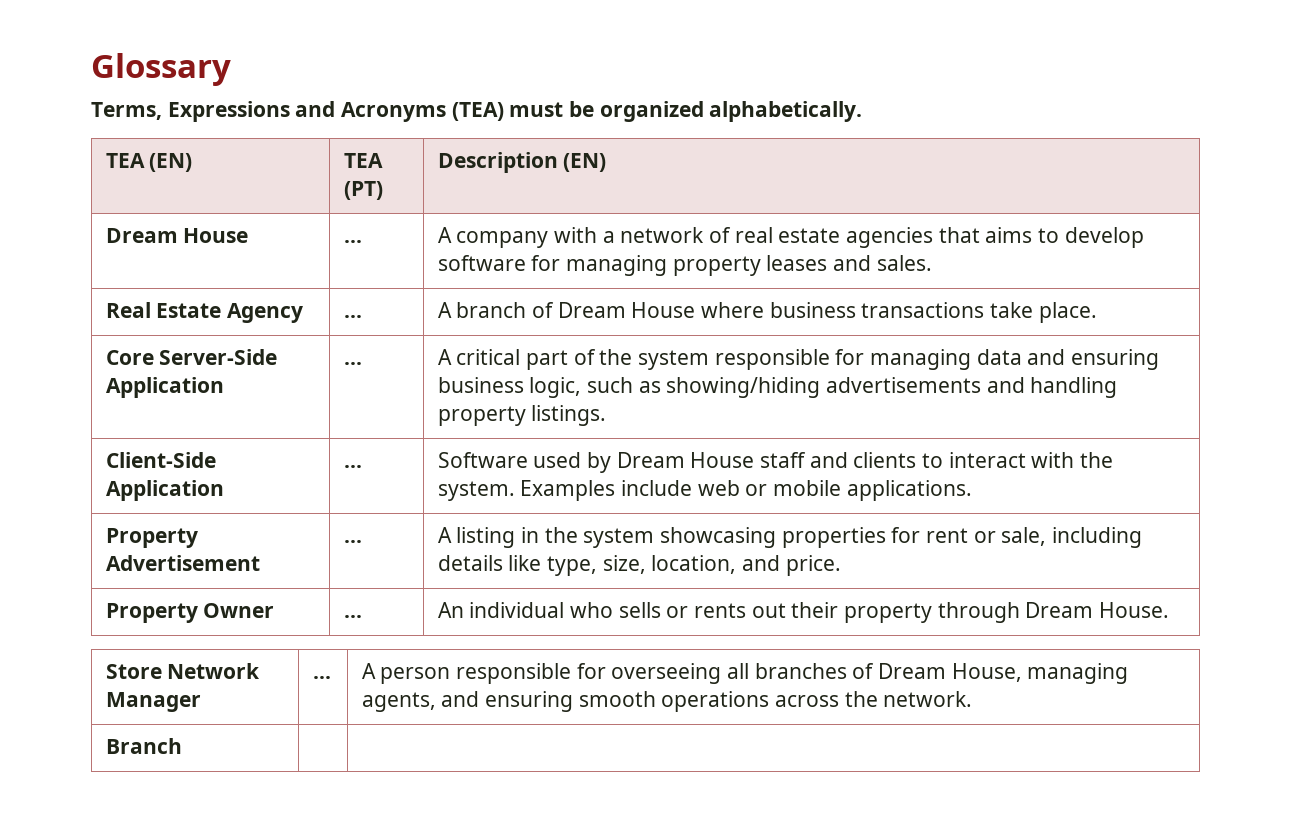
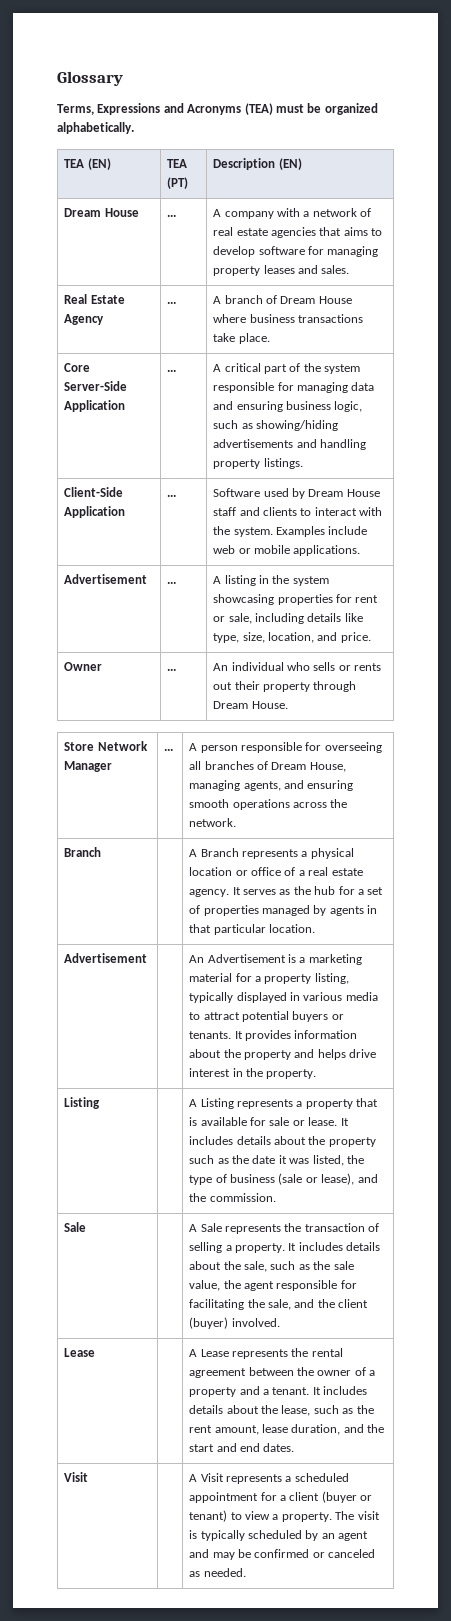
[105,528,198,548] Property -> (361, 550) none
[105,603,198,623] Property -> (371, 637) none
(182, 746) none -> [189,848,354,859] [189,867,363,876] [189,886,384,897] [189,905,378,916] [189,924,316,935] [64,953,148,963] [189,954,362,965] [189,973,349,984] [189,992,378,1003] [189,1011,344,1022] [189,1030,358,1041] [189,1049,377,1060] [189,1068,317,1079] [64,1097,101,1109] [189,1098,379,1109] [189,1117,349,1126] [189,1136,376,1147] [189,1155,364,1166] [189,1173,378,1185] [189,1193,276,1202] [64,1222,87,1232] [189,1223,380,1234] [189,1242,381,1253] [189,1261,354,1272] [189,1280,357,1291] [189,1299,369,1310] [189,1317,280,1329] [64,1348,96,1357] [189,1348,343,1359] [189,1367,376,1378] [189,1386,368,1397] [189,1405,374,1416] [189,1424,385,1435] [189,1443,295,1452] [64,1472,89,1482] [189,1473,349,1484] [189,1491,373,1503] [189,1510,380,1522] [189,1530,369,1541] [189,1549,376,1560] [189,1568,246,1577] A Branch represents a physical location or office of a real estate agency. It serves as the hub for a set of properties managed by agents in that particular location. // Advertisement | | An Advertisement is a marketing material for a property listing, typically displayed in various media to attract potential buyers or tenants. It provides information about the property and helps drive interest in the property. // Listing | | A Listing represents a property that is available for sale or lease. It includes details about the property such as the date it was listed, the type of business (sale or lease), and the commission. // Sale | | A Sale represents the transaction of selling a property. It includes details about the sale, such as the sale value, the agent responsible for facilitating the sale, and the client (buyer) involved. // Lease | | A Lease represents the rental agreement between the owner of a property and a tenant. It includes details about the lease, such as the rent amount, lease duration, and the start and end dates. // Visit | | A Visit represents a scheduled appointment for a client (buyer or tenant) to view a property. The visit is typically scheduled by an agent and may be confirmed or canceled as needed.

